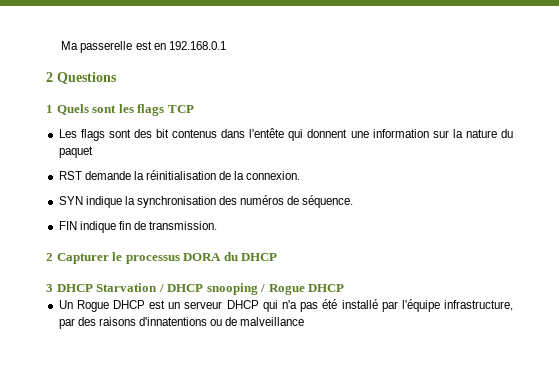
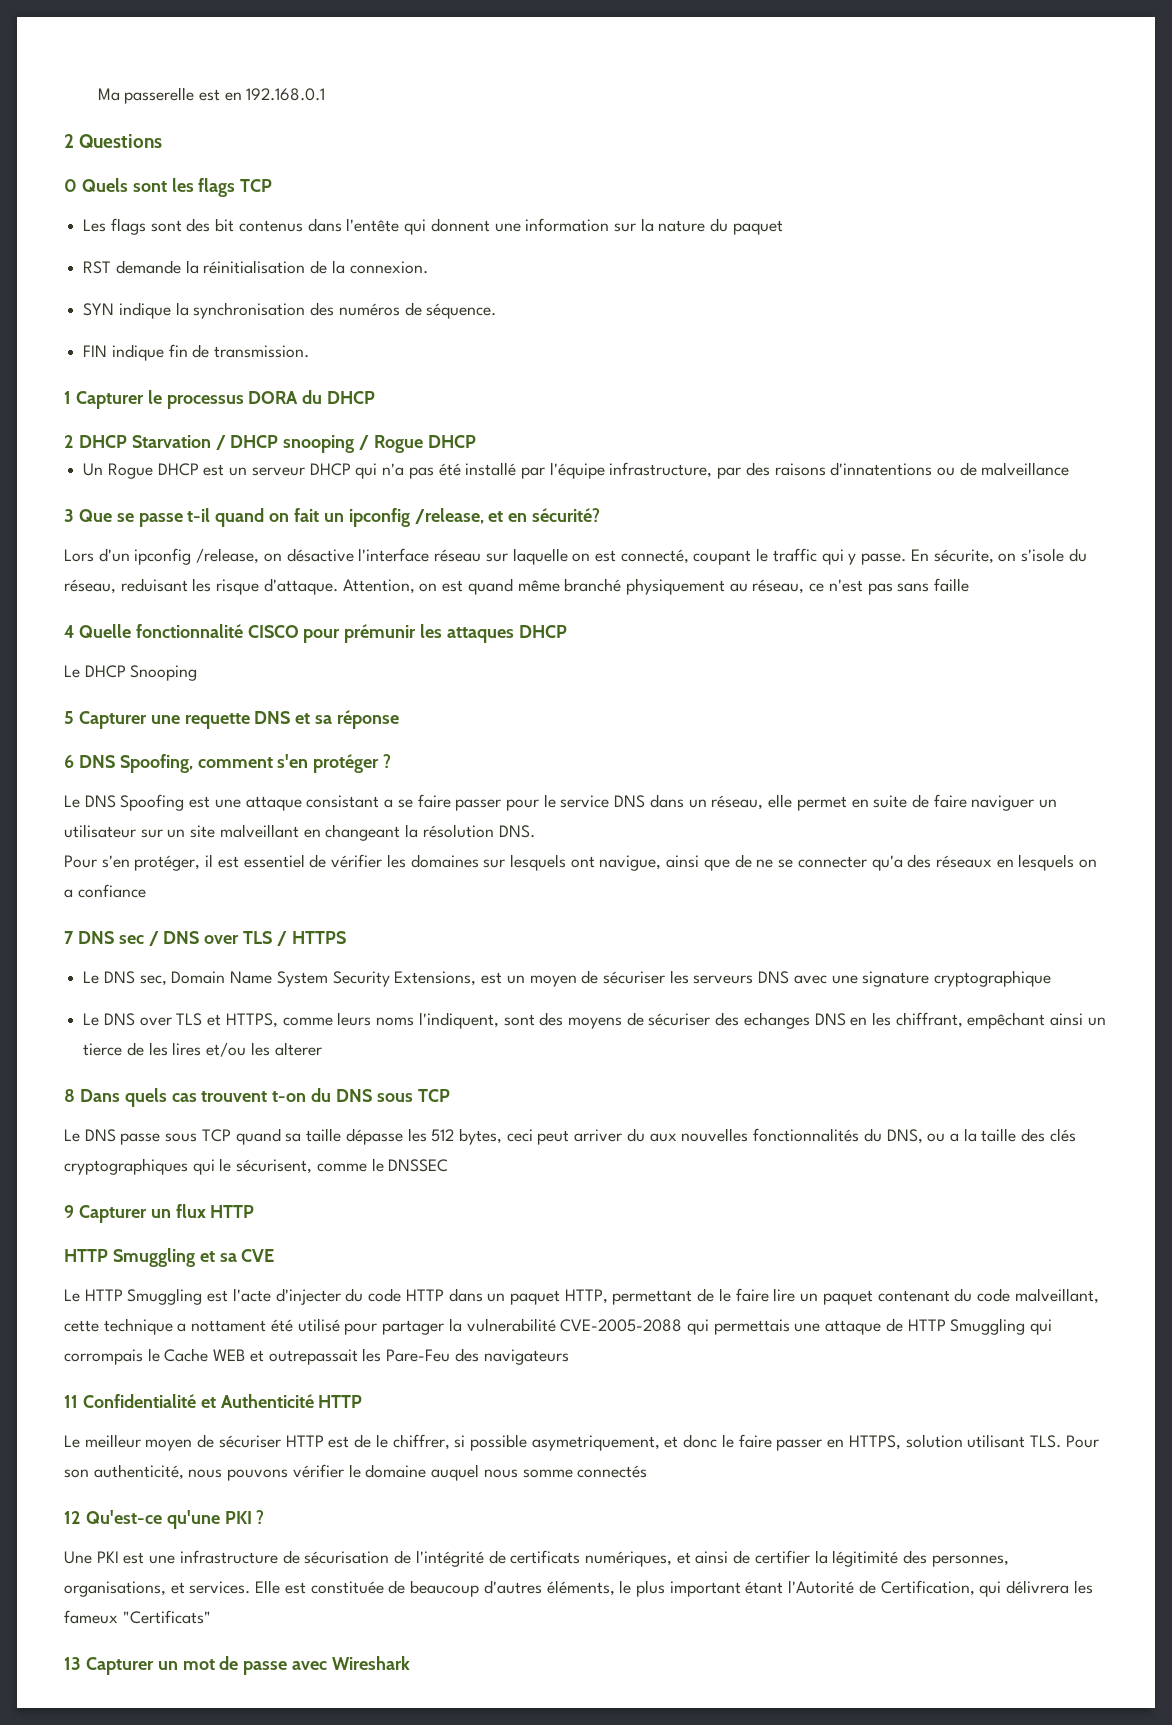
[46,105,53,113] 1 -> [64,179,77,192] 0
[46,253,53,261] 2 -> [64,391,71,404] 1
[46,284,53,292] 3 -> [64,435,74,448] 2
(305, 321) none -> [64,508,601,527] [64,548,1087,565] [64,578,970,595] [64,624,567,643] [64,665,198,681] [64,710,400,729] [64,754,392,773] [64,794,1058,811] [64,824,535,841] [64,854,1098,871] [64,884,146,898] [64,931,346,946] [83,970,1052,987] [83,1012,1106,1029] [83,1042,322,1057] [64,1088,450,1107] [64,1128,1076,1145] [64,1158,449,1175] [64,1204,255,1223] [64,1248,275,1267] [64,1288,1099,1305] [64,1318,1053,1335] [64,1348,569,1365] [64,1394,363,1408] [64,1434,1099,1451] [64,1464,648,1481] [64,1510,265,1529] [64,1550,1009,1567] [64,1580,1093,1597] [64,1610,211,1624] [64,1656,411,1675] // 3 Que se passe t-il quand on fait un ipconfig /release, et en sécurité? // Lors d'un ipconfig /release, on désactive l'interface réseau sur laquelle on est connecté, coupant le traffic qui y passe. En sécurite, on s'isole du réseau, reduisant les risque d'attaque. Attention, on est quand même branché physiquement au réseau, ce n'est pas sans faille // 4 Quelle fonctionnalité CISCO pour prémunir les attaques DHCP // Le DHCP Snooping // 5 Capturer une requette DNS et sa réponse // 6 DNS Spoofing, comment s'en protéger ? // Le DNS Spoofing est une attaque consistant a se faire passer pour le service DNS dans un réseau, elle permet en suite de faire naviguer un utilisateur sur un site malveillant en changeant la résolution DNS. // Pour s'en protéger, il est essentiel de vérifier les domaines sur lesquels ont navigue, ainsi que de ne se connecter qu'a des réseaux en lesquels on a confiance // 7 DNS sec / DNS over TLS / HTTPS // Le DNS sec, Domain Name System Security Extensions, est un moyen de sécuriser les serveurs DNS avec une signature cryptographique // Le DNS over TLS et HTTPS, comme leurs noms l'indiquent, sont des moyens de sécuriser des echanges DNS en les chiffrant, empêchant ainsi un tierce de les lires et/ou les alterer // 8 Dans quels cas trouvent t-on du DNS sous TCP // Le DNS passe sous TCP quand sa taille dépasse les 512 bytes, ceci peut arriver du aux nouvelles fonctionnalités du DNS, ou a la taille des clés cryptographiques qui le sécurisent, comme le DNSSEC // 9 Capturer un flux HTTP // HTTP Smuggling et sa CVE // Le HTTP Smuggling est l'acte d'injecter du code HTTP dans un paquet HTTP, permettant de le faire lire un paquet contenant du code malveillant, cette technique a nottament été utilisé pour partager la vulnerabilité CVE-2005-2088 qui permettais une attaque de HTTP Smuggling qui corrompais le Cache WEB et outrepassait les Pare-Feu des navigateurs // 11 Confidentialité et Authenticité HTTP // Le meilleur moyen de sécuriser HTTP est de le chiffrer, si possible asymetriquement, et donc le faire passer en HTTPS, solution utilisant TLS. Pour son authenticité, nous pouvons vérifier le domaine auquel nous somme connectés // 12 Qu'est-ce qu'une PKI ? // Une PKI est une infrastructure de sécurisation de l'intégrité de certificats numériques, et ainsi de certifier la légitimité des personnes, organisations, et services. Elle est constituée de beaucoup d'autres éléments, le plus important étant l'Autorité de Certification, qui délivrera les fameux "Certificats" // 13 Capturer un mot de passe avec Wireshark

